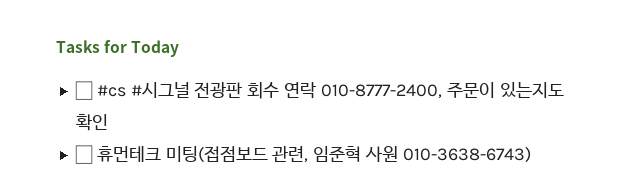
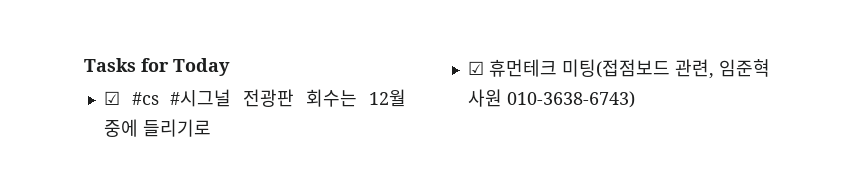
[74,81,93,100] ☐ -> [103,91,120,105] ☑
[247,82,564,99] [75,114,108,131] [74,145,93,164] 회수 연락 010-8777-2400, 주문이 있는지도 확인 // ☐ -> [306,89,406,107] [103,119,211,137] [467,61,484,75] 회수는 12월 중에 들리기로 // ☑

